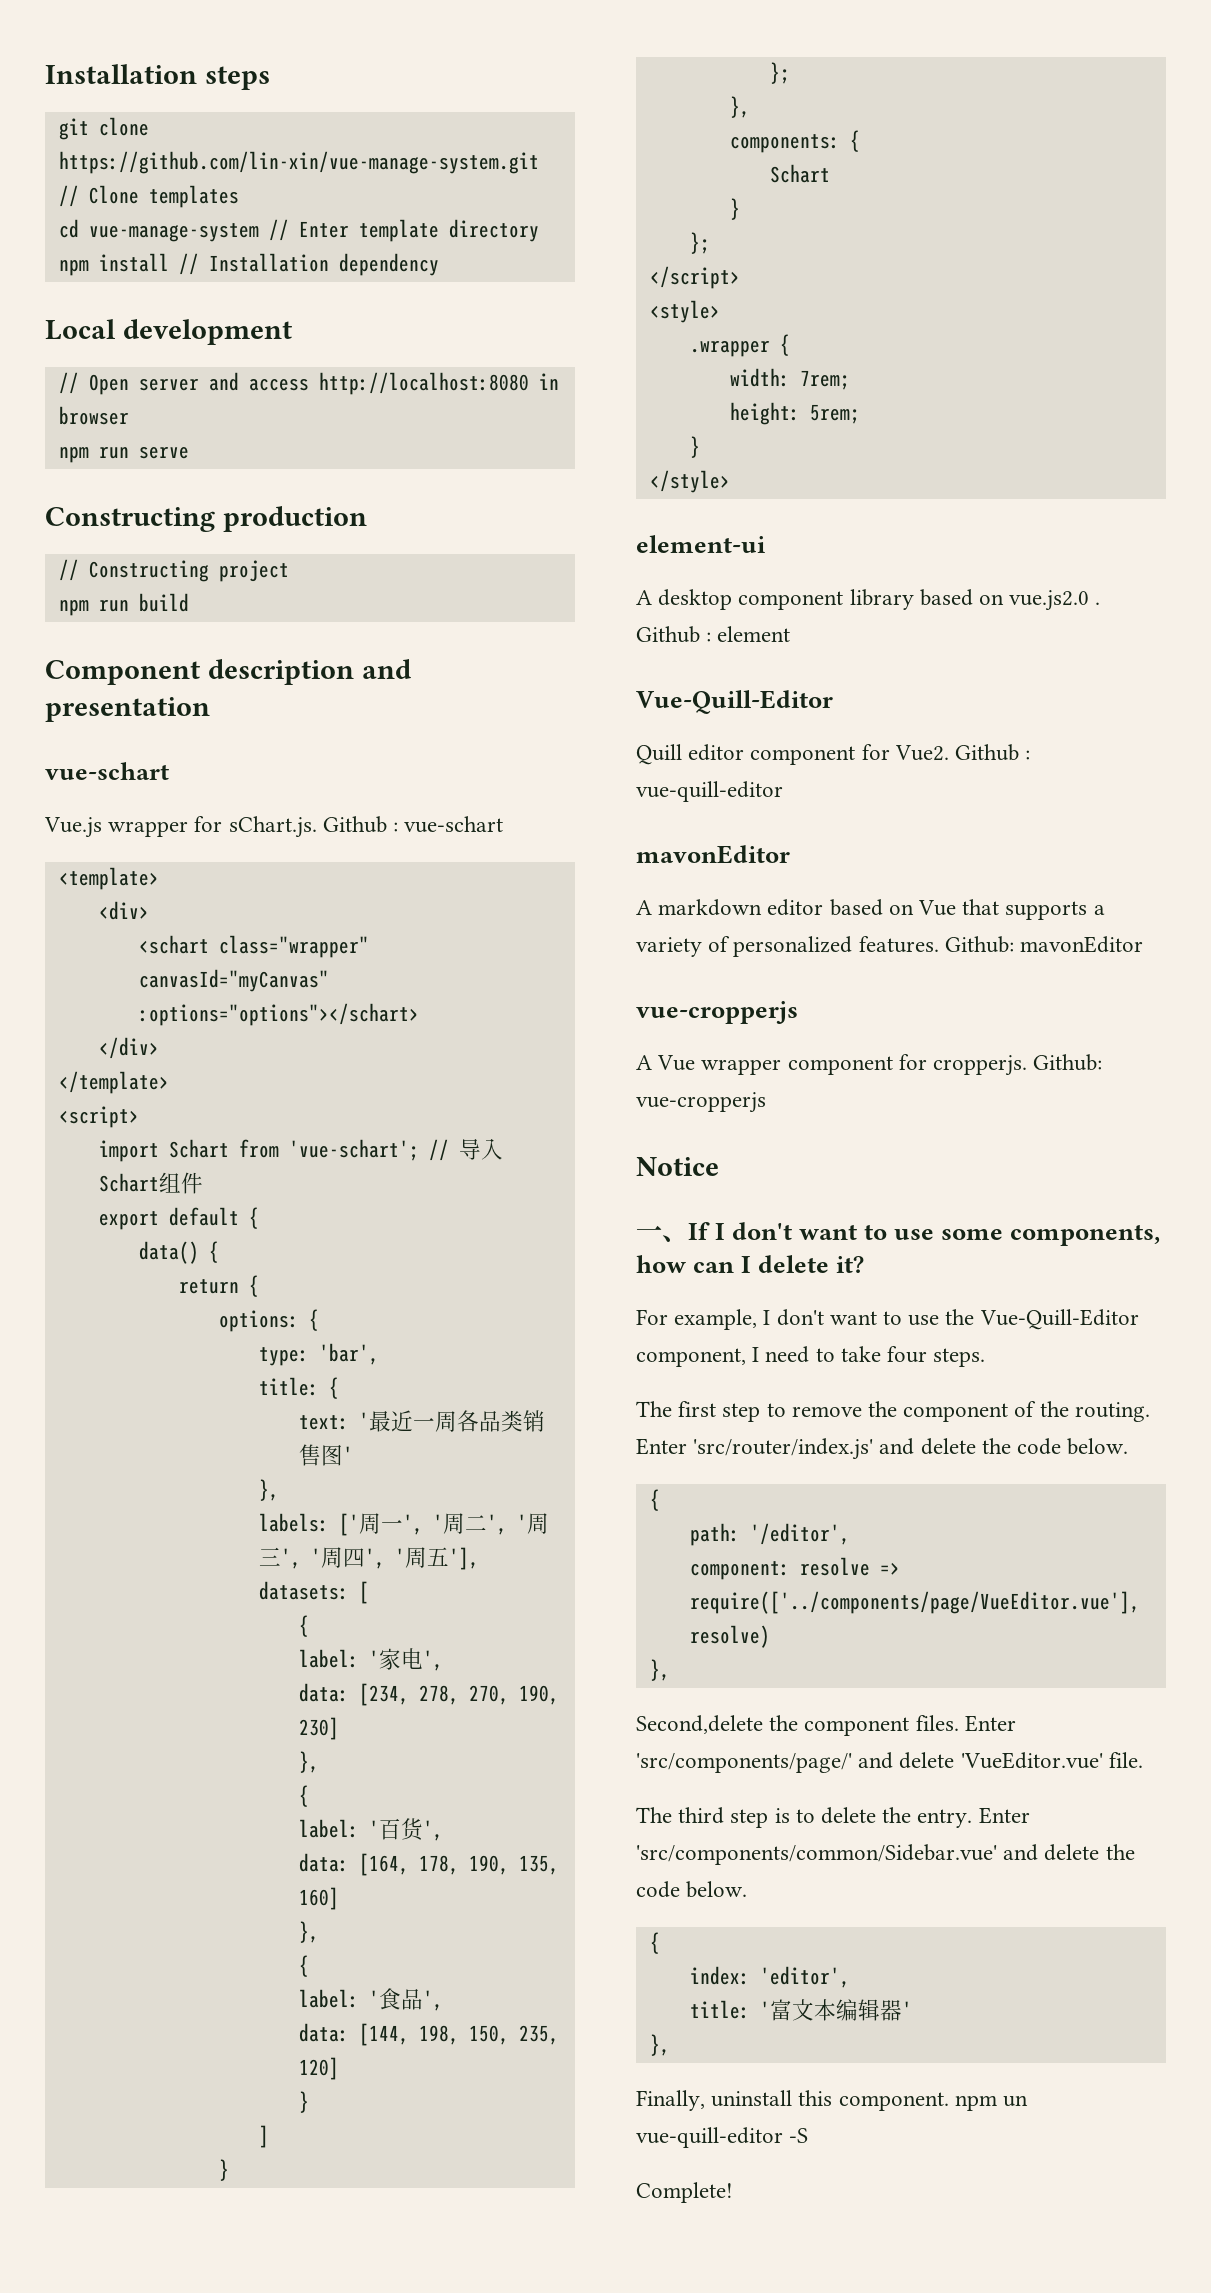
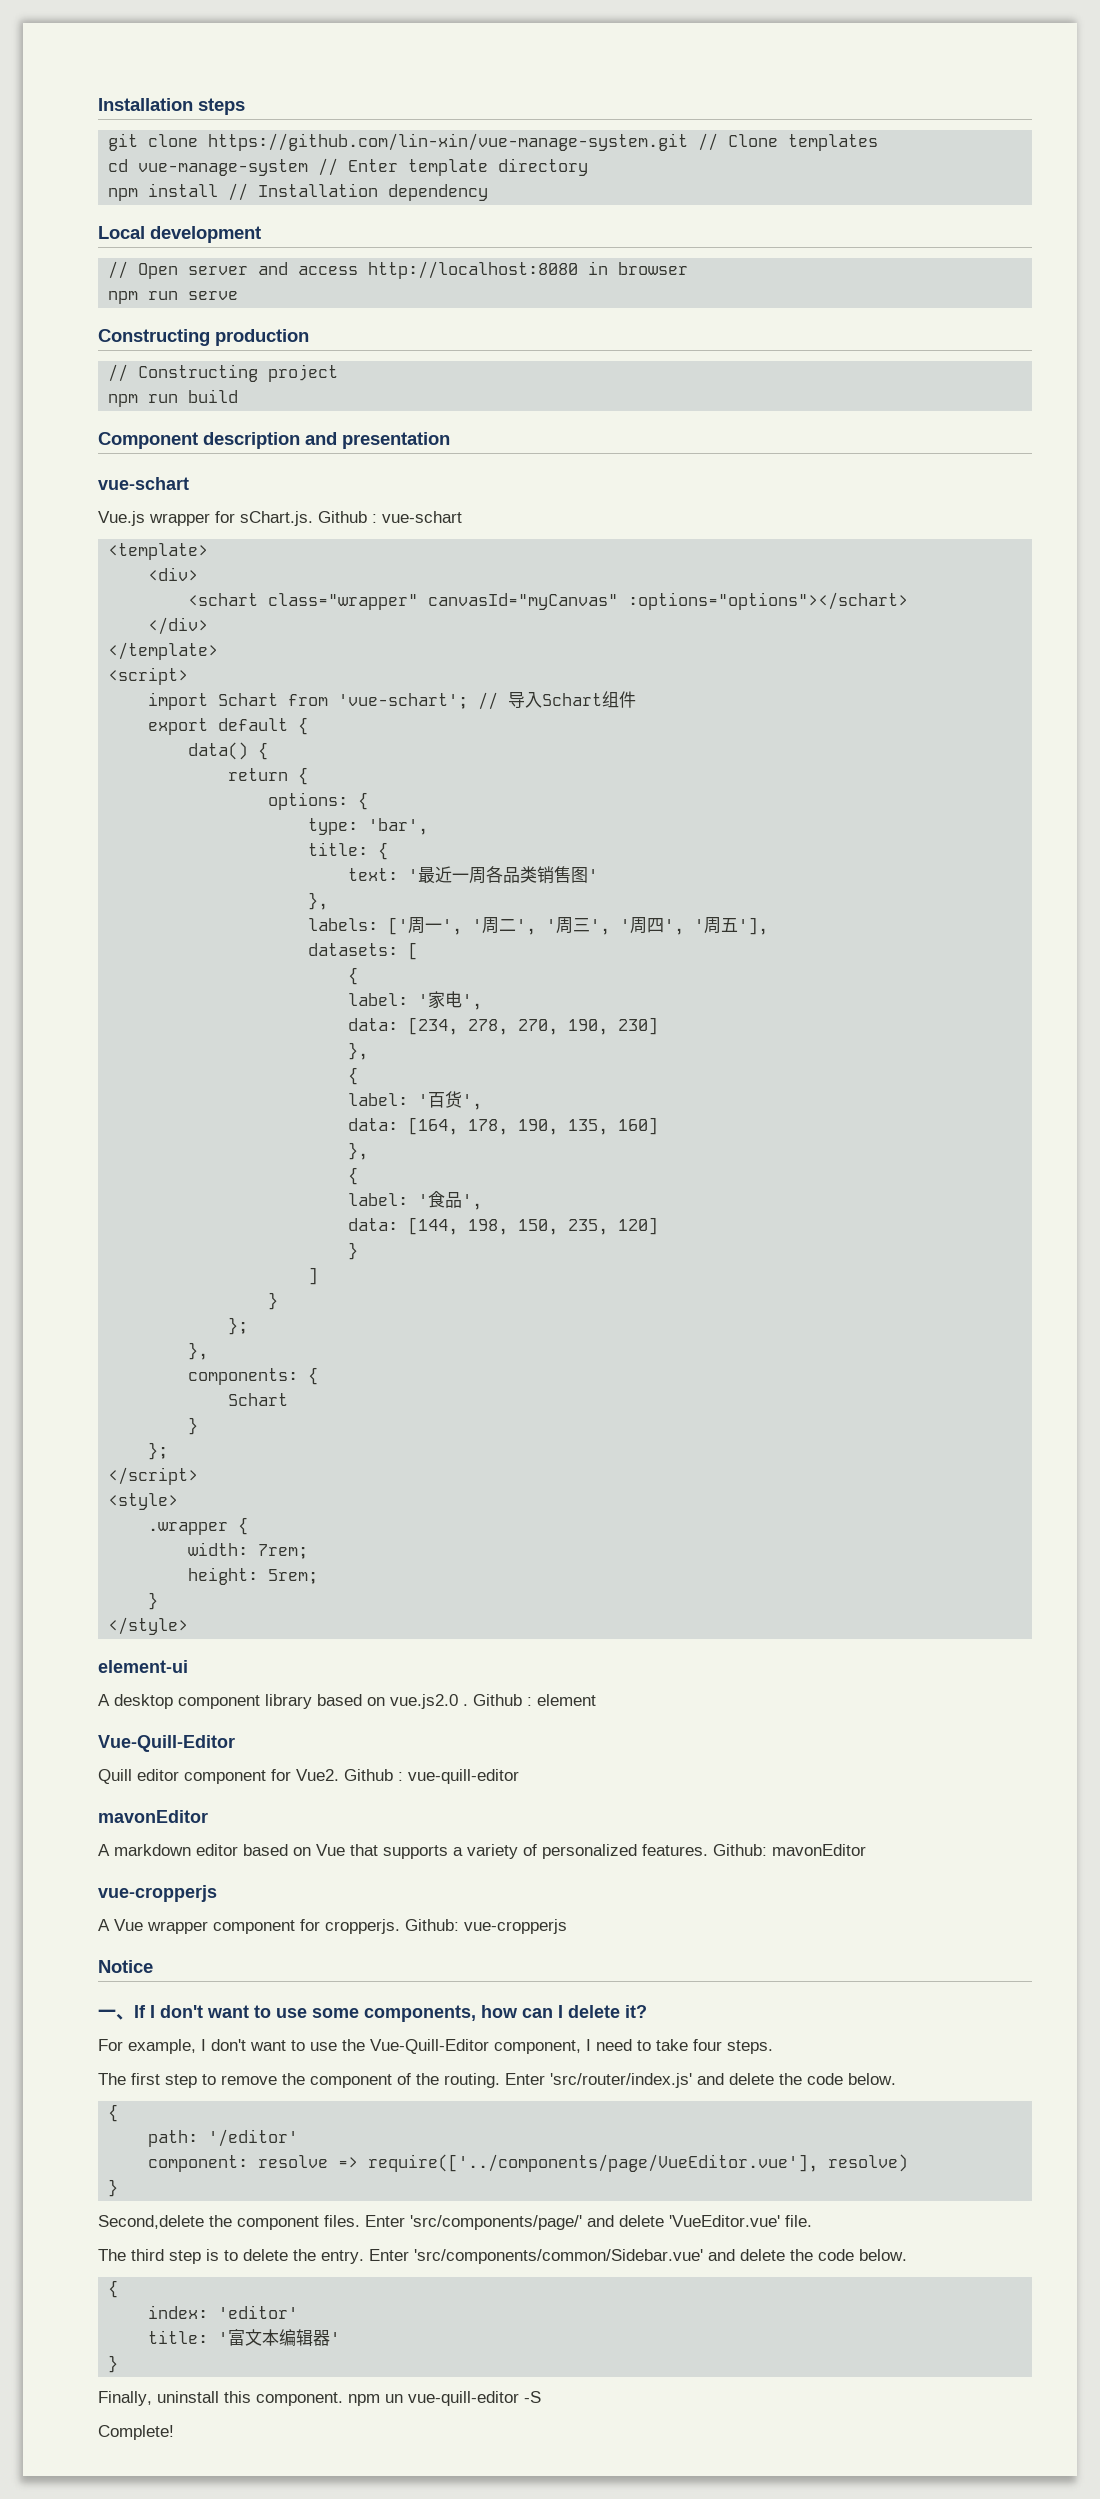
[749,1523,850,1545] '/editor', -> [208,2129,299,2147] '/editor'
[649,1659,670,1681] }, -> [108,2179,119,2197] }
[759,1966,850,1988] 'editor', -> [218,2305,299,2319] 'editor'
[649,2034,670,2056] }, -> [108,2355,119,2373] }

